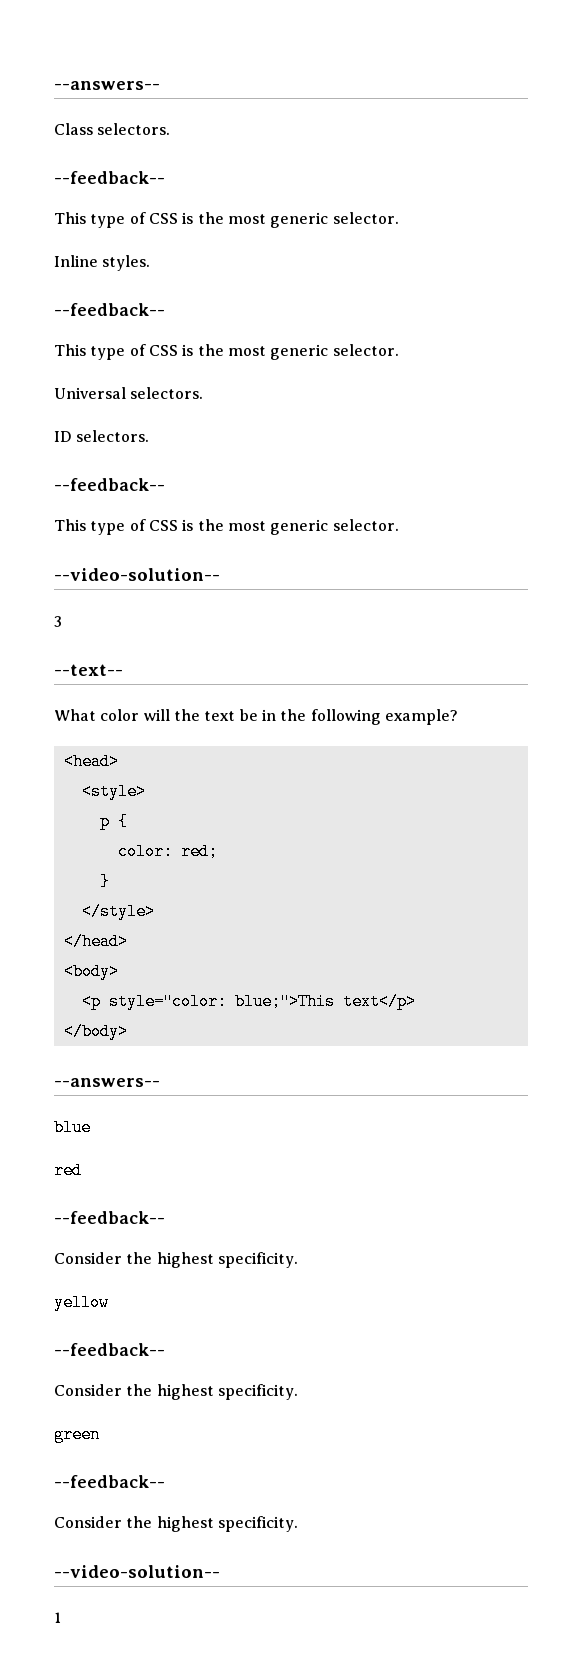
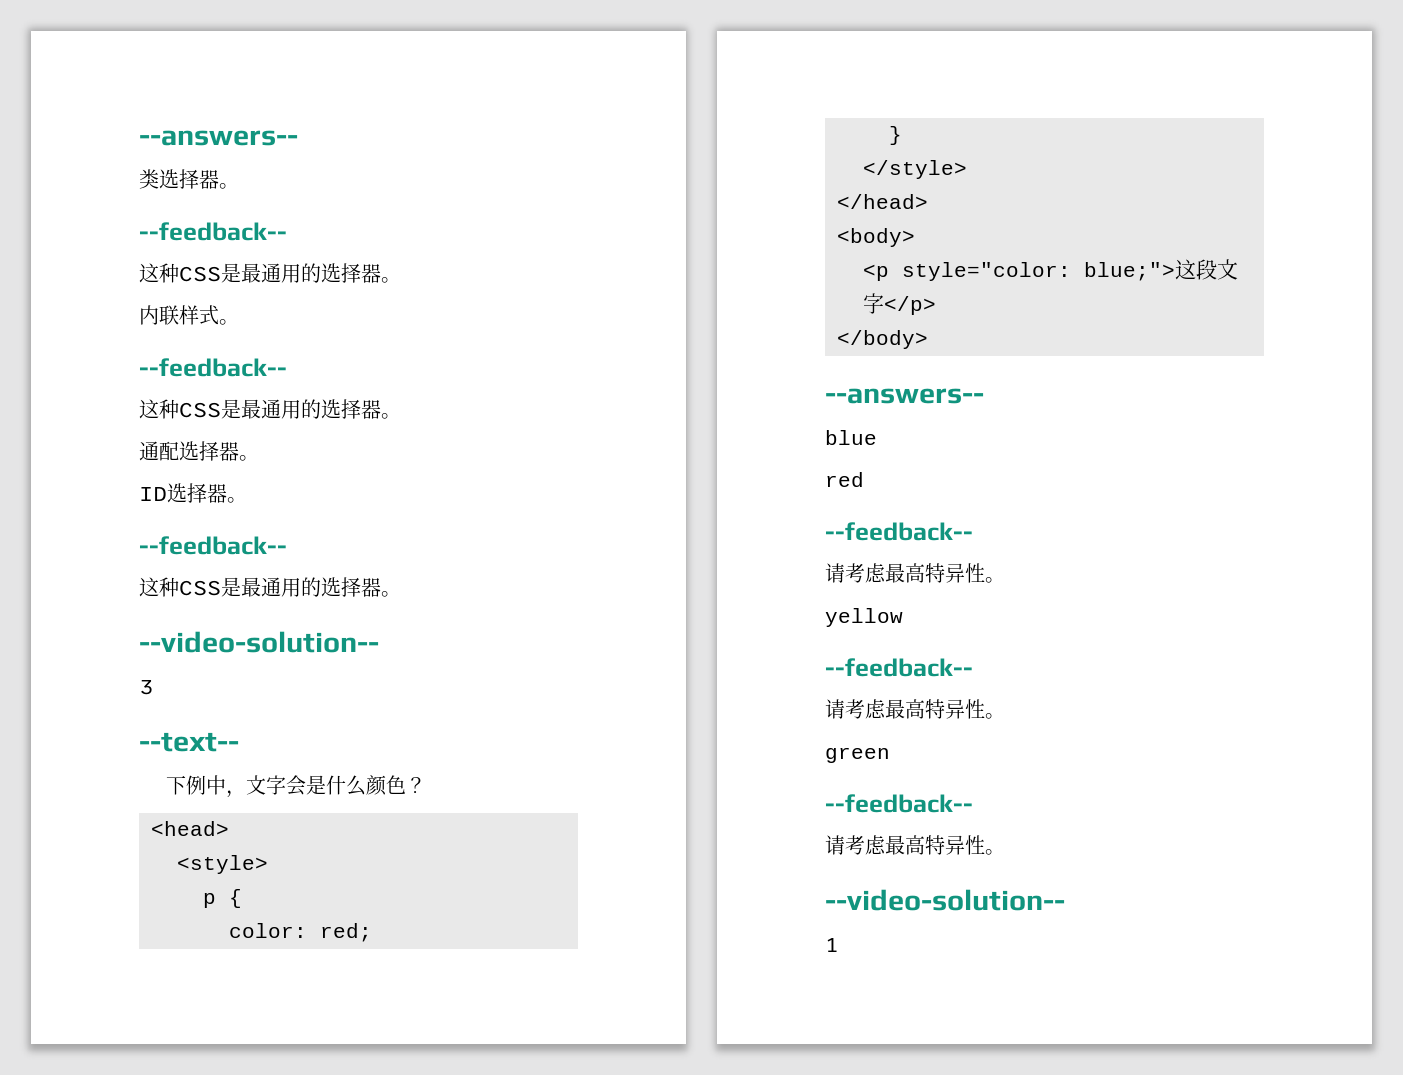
[54,81,160,90] [54,123,171,135] [54,171,165,184] [54,212,399,228] [54,255,151,271] [54,303,165,316] [54,344,399,360] [54,387,204,399] --answers-- // Class selectors. // --feedback-- // This type of CSS is the most generic selector. // Inline styles. // --feedback-- // This type of CSS is the most generic selector. // Universal selectors. -> [139,130,298,146] [139,169,239,189] [139,222,287,241] [139,263,401,283] [139,305,239,325] [139,358,287,377] [139,399,401,419] [139,441,259,461] --answers-- // 类选择器。 // --feedback-- // 这种CSS是最通用的选择器。 // 内联样式。 // --feedback-- // 这种CSS是最通用的选择器。 // 通配选择器。
[76,430,150,442] [54,478,165,491] [54,519,399,535] [54,568,220,581] [54,616,62,627] [54,664,123,676] [54,709,458,725] selectors. // --feedback-- // This type of CSS is the most generic selector. // --video-solution-- // 3 // --text-- // What color will the text be in the following example? -> [167,483,247,503] [139,536,287,555] [139,577,401,597] [139,631,379,653] [139,680,153,695] [139,732,239,752] [165,775,426,798] 选择器。 // --feedback-- // 这种CSS是最通用的选择器。 // --video-solution-- // 3 // --text-- // 下例中，文字会是什么颜色？
[234,993,416,1010] blue;">This text</p> -> [1084,259,1238,281] [863,293,936,315] blue;">这段文字</p>
[54,1252,298,1268] [54,1294,109,1311] [54,1343,165,1356] [54,1384,298,1400] [54,1426,100,1443] [54,1475,165,1488] [54,1516,298,1532] Consider the highest specificity. // yellow // --feedback-- // Consider the highest specificity. // green // --feedback-- // Consider the highest specificity. -> [825,563,1005,583] [825,608,903,627] [825,658,973,677] [825,699,1005,719] [825,747,890,763] [825,794,973,813] [825,835,1005,855] 请考虑最高特异性。 // yellow // --feedback-- // 请考虑最高特异性。 // green // --feedback-- // 请考虑最高特异性。

